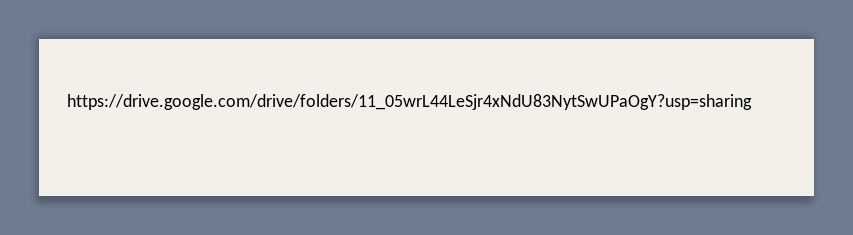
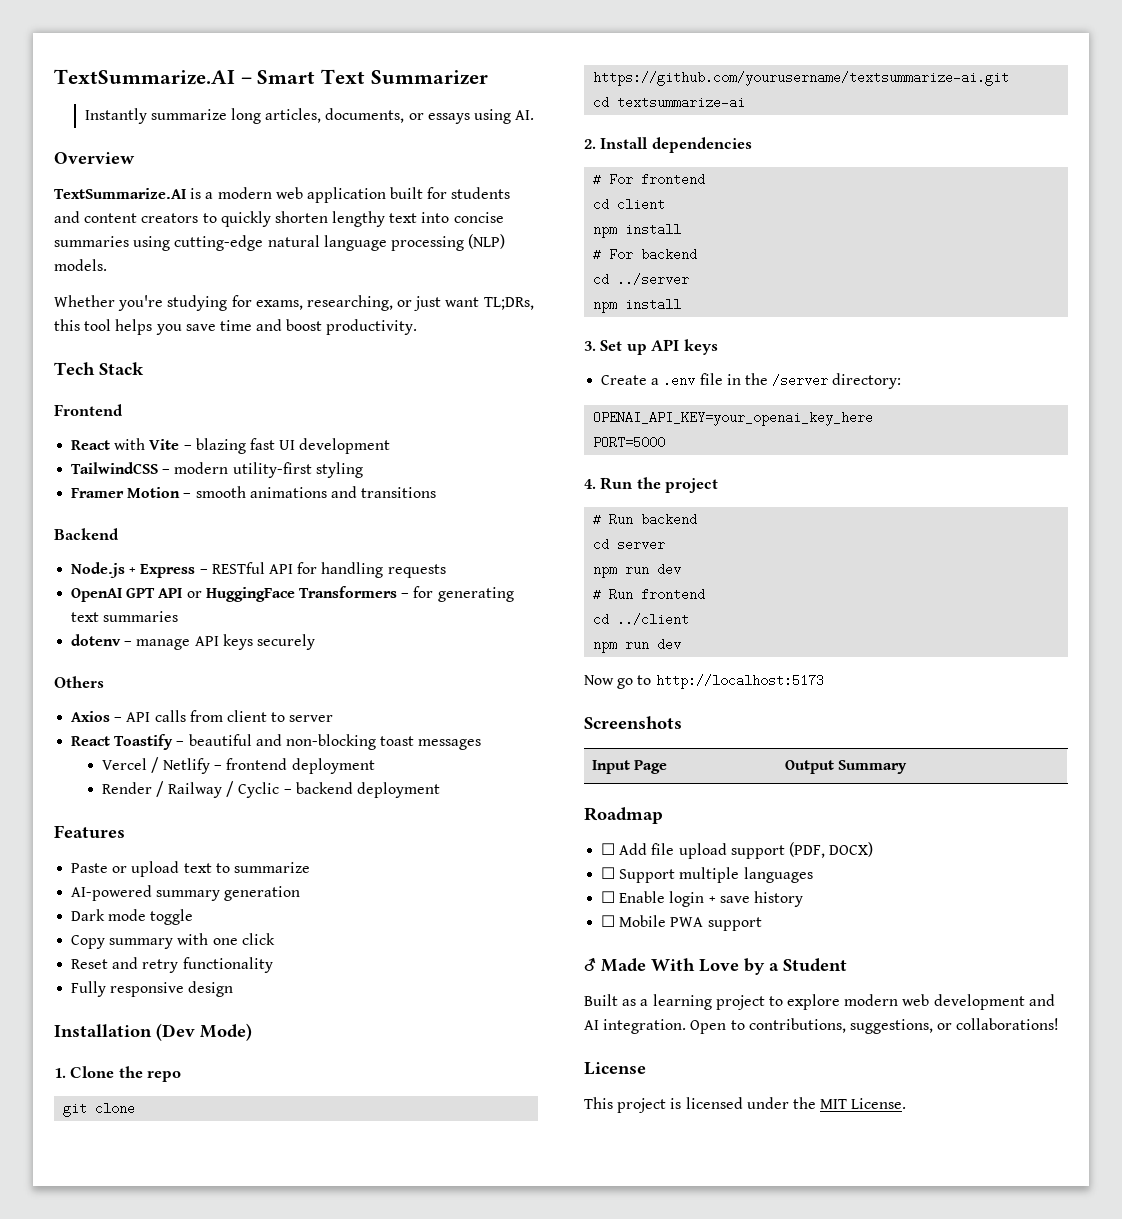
[67,94,752,110] https://drive.google.com/drive/folders/11_05wrL44LeSjr4xNdU83NytSwUPaOgY?usp=sharing -> [54,69,488,85] [84,108,535,124] [54,152,135,164] [54,187,511,203] [54,211,504,227] [54,234,506,251] [54,259,107,271] [54,295,534,311] [54,319,418,335] [54,362,144,375] [54,404,123,416] [71,438,391,454] [71,462,363,478] [71,486,437,498] [54,528,119,540] [71,562,446,578] [71,586,514,602] [71,611,179,622] [71,634,315,650] [54,676,104,688] [71,710,334,722] [71,734,482,750] [101,757,375,774] [101,781,440,798] [54,825,125,839] [71,861,310,877] [71,885,301,901] [71,909,194,925] [71,933,275,949] [71,957,273,973] [71,981,234,997] [54,1023,252,1041] [54,1066,182,1082] [63,1102,136,1117] [593,71,1010,86] [593,96,746,109] [584,137,752,153] [593,173,706,186] [593,198,666,211] [593,223,682,238] [593,248,698,261] [593,273,690,286] [593,298,682,313] [584,339,718,355] [601,373,902,389] [593,411,874,426] [593,436,666,449] [584,477,719,493] [593,513,698,526] [593,538,666,551] [593,563,682,578] [593,588,706,601] [593,613,690,626] [593,638,682,653] [584,674,824,689] [584,716,682,729] [591,760,667,774] [784,760,907,774] [584,807,663,824] [601,842,874,859] [601,867,813,883] [601,891,803,907] [601,915,762,931] [584,957,847,975] [584,994,1055,1010] [584,1018,1060,1034] [584,1062,646,1075] [584,1097,907,1113] TextSummarize.AI – Smart Text Summarizer // Instantly summarize long articles, documents, or essays using AI. // Overview // TextSummarize.AI is a modern web application built for students and content creators to quickly shorten lengthy text into concise summaries using cutting-edge natural language processing (NLP) models. // Whether you're studying for exams, researching, or just want TL;DRs, this tool helps you save time and boost productivity. // Tech Stack // Frontend // React with Vite – blazing fast UI development // TailwindCSS – modern utility-first styling // Framer Motion – smooth animations and transitions // Backend // Node.js + Express – RESTful API for handling requests // OpenAI GPT API or HuggingFace Transformers – for generating text summaries // dotenv – manage API keys securely // Others // Axios – API calls from client to server // React Toastify – beautiful and non-blocking toast messages // Vercel / Netlify – frontend deployment // Render / Railway / Cyclic – backend deployment // Features // Paste or upload text to summarize // AI-powered summary generation // Dark mode toggle // Copy summary with one click // Reset and retry functionality // Fully responsive design // Installation (Dev Mode) // 1. Clone the repo // git clone https://github.com/yourusername/textsummarize-ai.git // cd textsummarize-ai // 2. Install dependencies // # For frontend // cd client // npm install // # For backend // cd ../server // npm install // 3. Set up API keys // Create a .env file in the /server directory: // OPENAI_API_KEY=your_openai_key_here // PORT=5000 // 4. Run the project // # Run backend // cd server // npm run dev // # Run frontend // cd ../client // npm run dev // Now go to http://localhost:5173 // Screenshots // Input Page | Output Summary // Roadmap // ☐ Add file upload support (PDF, DOCX) // ☐ Support multiple languages // ☐ Enable login + save history // ☐ Mobile PWA support // ♂ Made With Love by a Student // Built as a learning project to explore modern web development and AI integration. Open to contributions, suggestions, or collaborations! // License // This project is licensed under the MIT License.

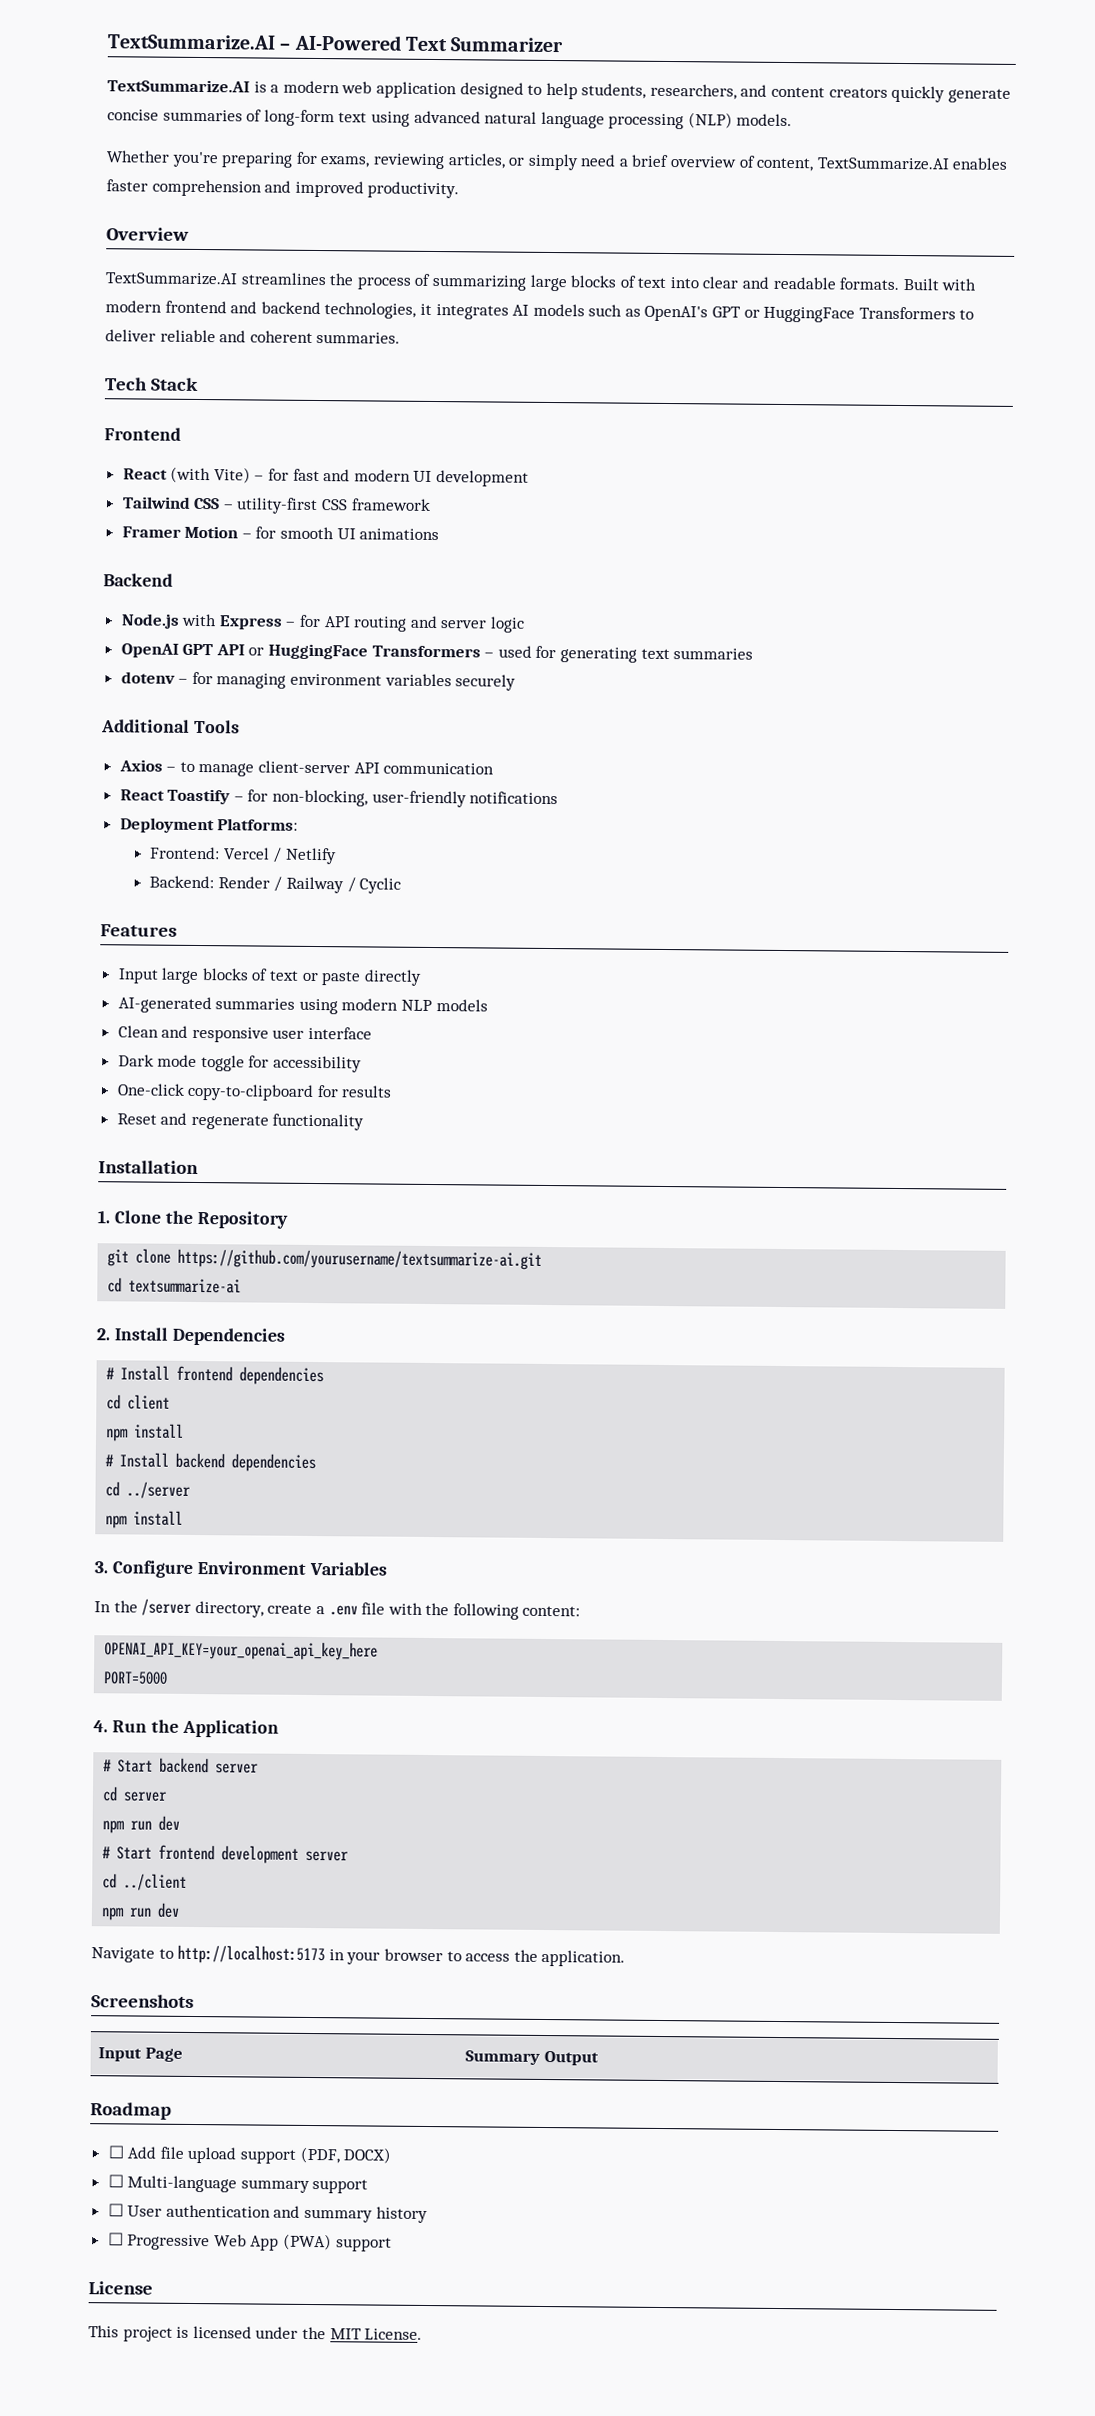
[257,70,316,84] Smart -> [293,34,402,51] AI-Powered
[84,108,535,124] [54,152,135,164] // Instantly summarize long articles, documents, or essays using AI. // Overview -> (565, 45) none
[390,187,511,199] [54,211,504,227] [54,235,264,251] built for students and content creators to quickly shorten lengthy text into concise summaries using cutting-edge -> [459,82,1011,103] [107,109,481,127] designed to help students, researchers, and content creators quickly generate concise summaries of long-form text using advanced
[167,295,228,311] studying -> [221,152,294,168] preparing
[306,295,534,311] [54,319,418,335] [54,362,144,375] [54,404,123,416] [71,438,391,454] [71,462,363,478] researching, or just want TL;DRs, this tool helps you save time and boost productivity. // Tech Stack // Frontend // React with Vite – blazing fast UI development // TailwindCSS – modern utility-first styling -> [372,153,1008,172] [106,179,460,199] [106,227,189,241] [105,272,977,292] [105,300,975,323] [105,329,401,344] [104,377,199,391] [104,427,181,441] [122,466,530,487] [121,496,431,515] reviewing articles, or simply need a brief overview of content, TextSummarize.AI enables faster comprehension and improved productivity. // Overview // TextSummarize.AI streamlines the process of summarizing large blocks of text into clear and readable formats. Built with modern frontend and backend technologies, it integrates AI models such as OpenAI's GPT or HuggingFace Transformers to deliver reliable and coherent summaries. // Tech Stack // Frontend // React (with Vite) – for fast and modern UI development // Tailwind CSS – utility-first CSS framework
[195,486,246,498] smooth -> [255,526,356,540] for smooth UI
[330,486,437,498] and transitions -> (440, 534) none
[129,567,137,574] + -> [181,613,218,627] with
[211,562,446,578] RESTful API for handling requests -> [299,614,526,633] for API routing and server logic
(410, 595) none -> [497,645,532,658] used
[136,634,253,650] manage API keys -> [191,671,452,689] for managing environment variables
[54,676,104,688] Others -> [101,719,240,734] Additional Tools
[126,710,334,722] [71,734,482,750] API calls from client to server // React Toastify – beautiful and non-blocking toast messages // -> [179,760,495,777] [119,788,559,808] [119,817,299,834] [149,846,221,860] to manage client-server API communication // React Toastify – for non-blocking, user-friendly notifications // Deployment Platforms: // Frontend:
[214,758,375,774] – frontend deployment // -> [149,875,215,889] // Backend:
[283,782,440,798] [54,825,125,839] [71,861,310,877] [71,885,301,901] [71,909,194,925] [71,933,275,949] – backend deployment // Features // Paste or upload text to summarize // AI-powered summary generation // Dark mode toggle // Copy summary with one click -> [100,924,177,937] [117,967,422,986] [117,996,488,1015] [117,1025,373,1043] [117,1054,363,1073] [116,1083,393,1101] // Features // Input large blocks of text or paste directly // AI-generated summaries using modern NLP models // Clean and responsive user interface // Dark mode toggle for accessibility // One-click copy-to-clipboard for results
[142,959,179,973] retry -> [190,1114,269,1130] regenerate
[71,981,234,997] // Fully responsive design -> (365, 1122) none
[156,1023,252,1041] (Dev Mode) -> (199, 1167) none
[147,1071,182,1082] repo -> [196,1211,288,1229] Repository
[651,137,752,153] [593,173,706,186] dependencies // # For frontend -> [171,1327,285,1346] [106,1365,325,1386] Dependencies // # Install frontend dependencies
[609,248,698,261] For backend -> [119,1452,317,1473] Install backend dependencies
[600,339,718,355] [601,373,902,389] [593,411,874,426] Set up API keys // Create a .env file in the /server directory: // OPENAI_API_KEY=your_openai_key_here -> [111,1560,387,1578] [94,1598,581,1620] [104,1640,379,1661] Configure Environment Variables // In the /server directory, create a .env file with the following content: // OPENAI_API_KEY=your_openai_api_key_here
[665,478,719,493] [593,513,698,526] project // # Run backend -> [181,1719,279,1738] [103,1757,260,1774] Application // # Start backend server
[609,588,706,601] Run frontend -> [116,1844,350,1864] Start frontend development server
[584,675,634,689] Now go -> [91,1947,155,1963] Navigate
(824, 681) none -> [328,1948,626,1967] in your browser to access the application.
(667, 767) none -> [465,2050,541,2065] Summary
[837,760,907,774] Summary -> (599, 2058) none
[619,867,813,883] [601,891,803,907] [601,915,762,931] [584,957,847,975] [584,994,1055,1010] [584,1018,1060,1034] Support multiple languages // ☐ Enable login + save history // ☐ Mobile PWA support // ♂ Made With Love by a Student // Built as a learning project to explore modern web development and AI integration. Open to contributions, suggestions, or collaborations! -> [127,2175,369,2194] [107,2203,428,2224] [107,2232,392,2252] Multi-language summary support // ☐ User authentication and summary history // ☐ Progressive Web App (PWA) support

